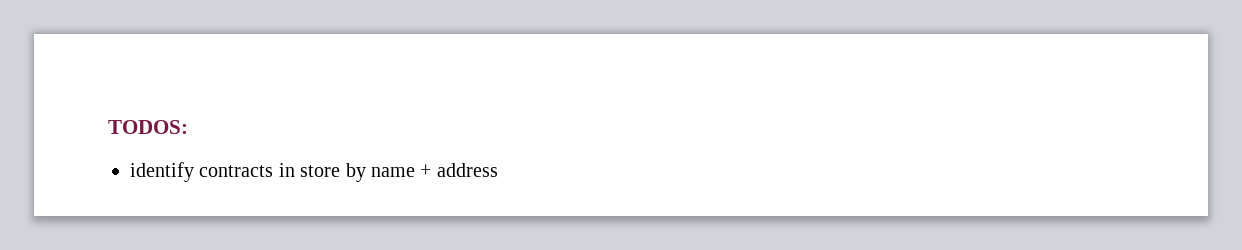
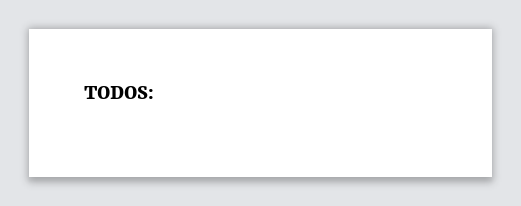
[130,162,498,182] // identify contracts in store by name + address -> (154, 92) none

